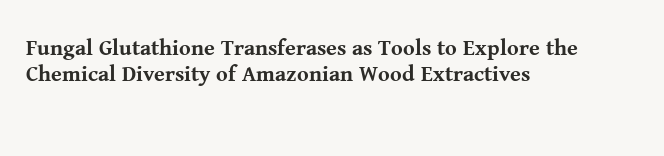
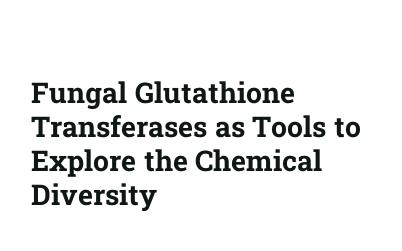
[216,64,530,81] of Amazonian Wood Extractives -> (157, 197) none

